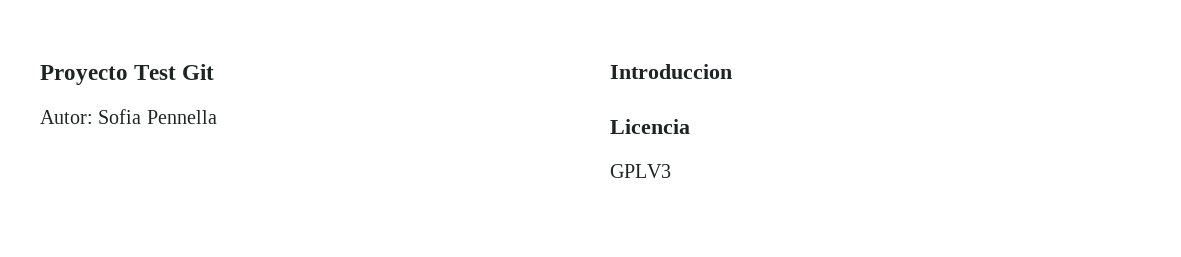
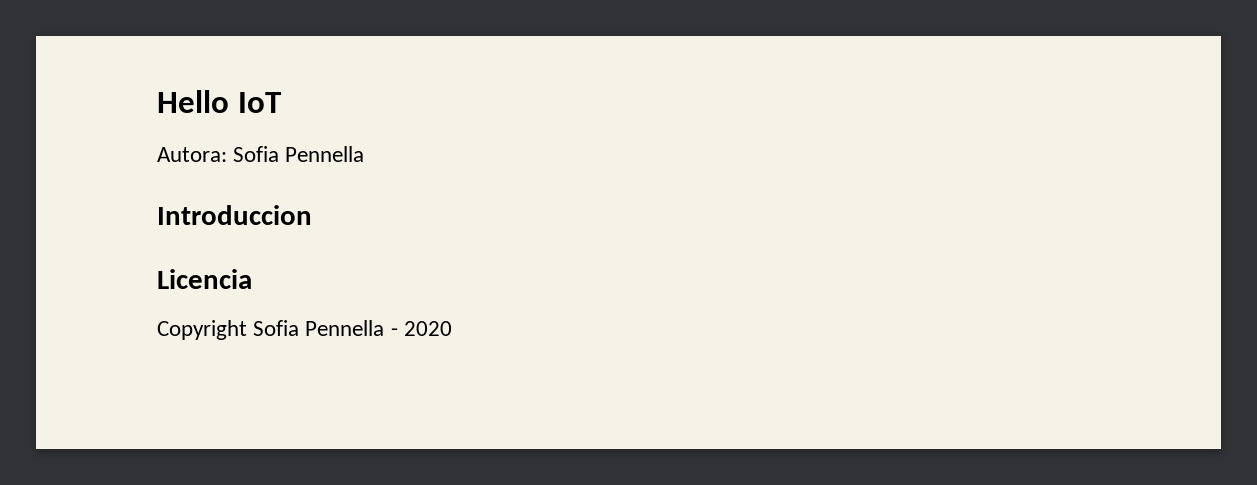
[40,64,215,85] [40,110,93,124] Proyecto Test Git // Autor: -> [157,90,282,113] [157,147,227,162] Hello IoT // Autora:
[610,164,671,178] GPLV3 -> [157,320,452,340] Copyright Sofia Pennella - 2020

